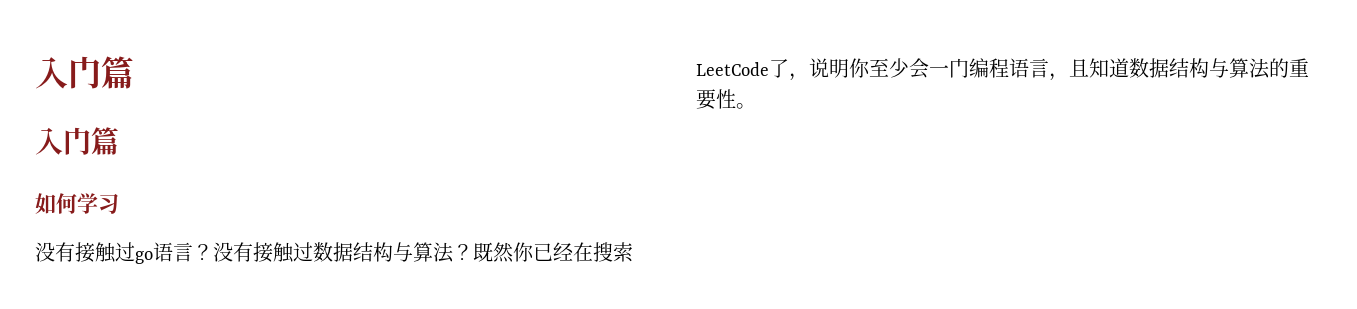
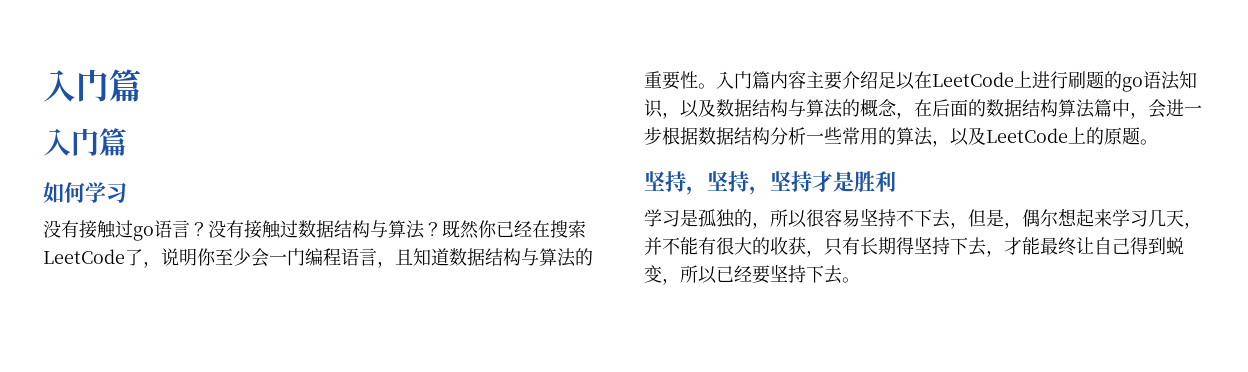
(756, 106) none -> [716,71,1197,92] [644,99,1202,119] [644,127,1158,147] [644,171,896,195] [644,208,1202,229] [644,236,1184,257] [644,264,860,285] 入门篇内容主要介绍足以在LeetCode上进行刷题的go语法知识，以及数据结构与算法的概念，在后面的数据结构算法篇中，会进一步根据数据结构分析一些常用的算法，以及LeetCode上的原题。 // 坚持，坚持，坚持才是胜利 // 学习是孤独的，所以很容易坚持不下去，但是，偶尔想起来学习几天，并不能有很大的收获，只有长期得坚持下去，才能最终让自己得到蜕变，所以已经要坚持下去。

